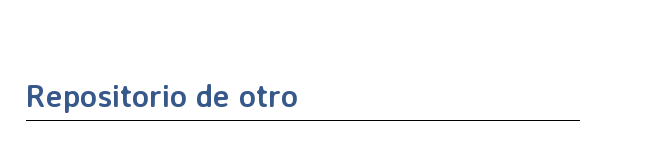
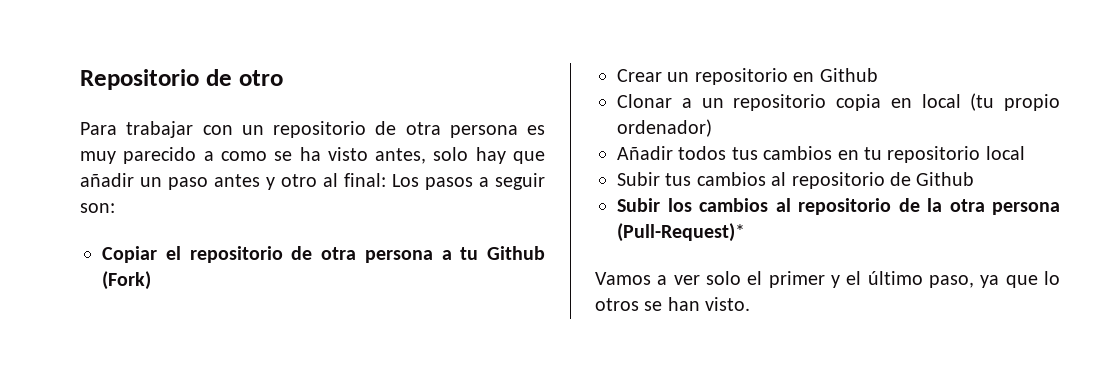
(298, 96) none -> [80,121,545,138] [80,147,546,164] [80,173,545,190] [80,203,115,213] [102,246,545,263] [102,271,151,290] [617,68,878,85] [617,93,1060,111] [617,119,712,137] [617,146,1025,163] [617,172,975,189] [617,198,1060,215] [617,223,745,242] [595,271,1060,288] [595,297,751,311] // Para trabajar con un repositorio de otra persona es muy parecido a como se ha visto antes, solo hay que añadir un paso antes y otro al final: Los pasos a seguir son: // Copiar el repositorio de otra persona a tu Github (Fork) // Crear un repositorio en Github // Clonar a un repositorio copia en local (tu propio ordenador) // Añadir todos tus cambios en tu repositorio local // Subir tus cambios al repositorio de Github // Subir los cambios al repositorio de la otra persona (Pull-Request)* // Vamos a ver solo el primer y el último paso, ya que lo otros se han visto.

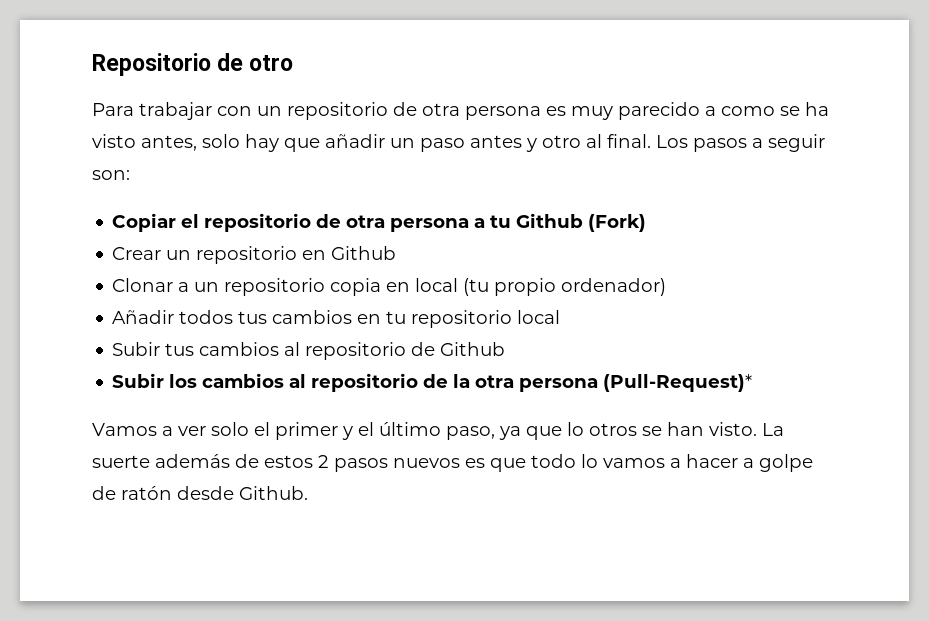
[344,173,386,187] final: -> [607,134,651,148] final.
(751, 304) none -> [762,423,784,436] [92,454,813,472] [92,486,308,500] La suerte además de estos 2 pasos nuevos es que todo lo vamos a hacer a golpe de ratón desde Github.

